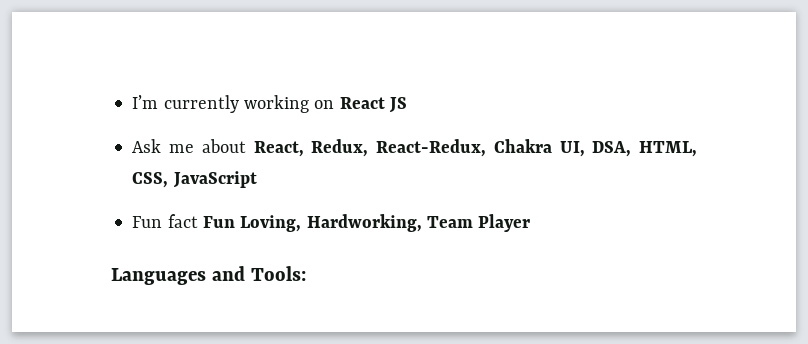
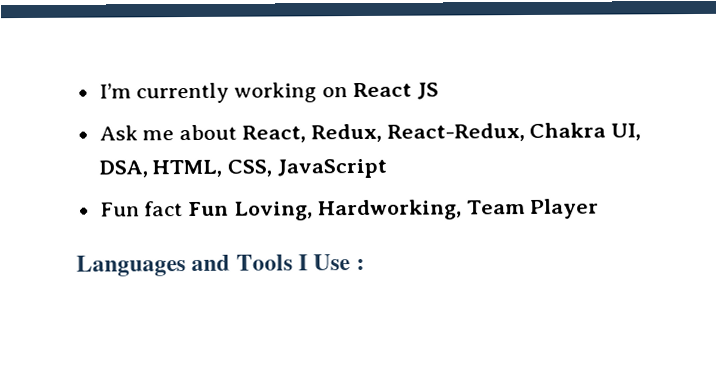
[250,266,306,281] Tools: -> [235,254,365,271] Tools I Use :

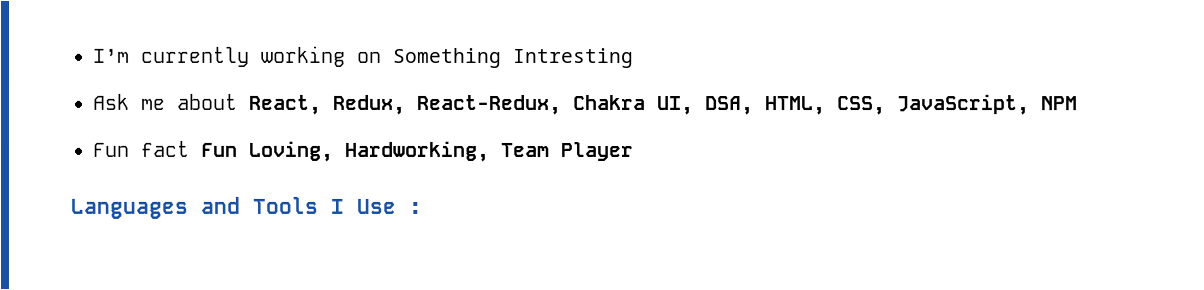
[352,82,439,100] React JS -> [393,47,634,69] Something Intresting
[277,158,388,179] JavaScript -> [897,94,1078,116] JavaScript, NPM

